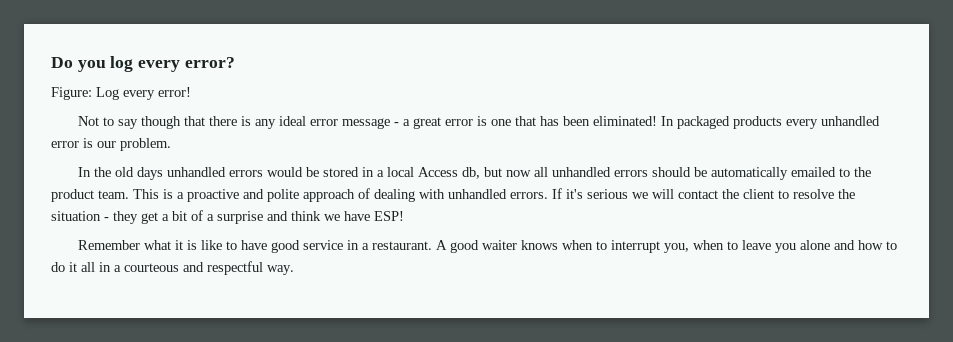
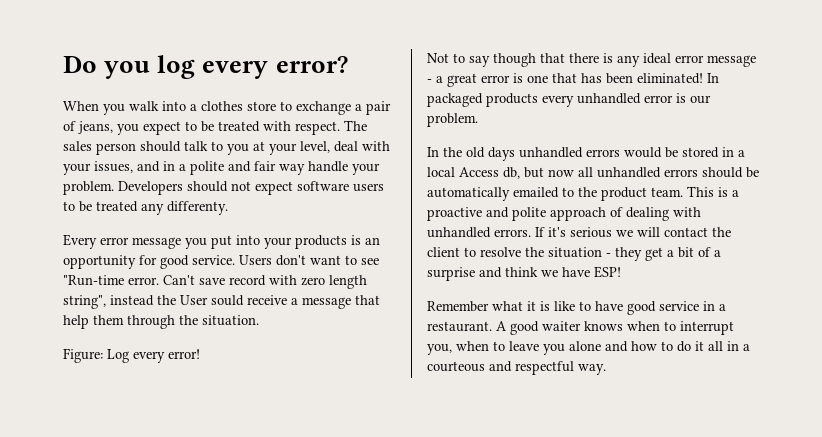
(235, 62) none -> [63,101,391,115] [63,120,367,135] [63,141,390,155] [63,161,380,175] [63,181,384,195] [63,201,228,215] [63,234,380,249] [63,255,379,269] [63,275,367,289] [63,295,380,309] [63,315,259,329] // When you walk into a clothes store to exchange a pair of jeans, you expect to be treated with respect. The sales person should talk to you at your level, deal with your issues, and in a polite and fair way handle your problem. Developers should not expect software users to be treated any differenty. // Every error message you put into your products is an opportunity for good service. Users don't want to see "Run-time error. Can't save record with zero length string", instead the User sould receive a message that help them through the situation.

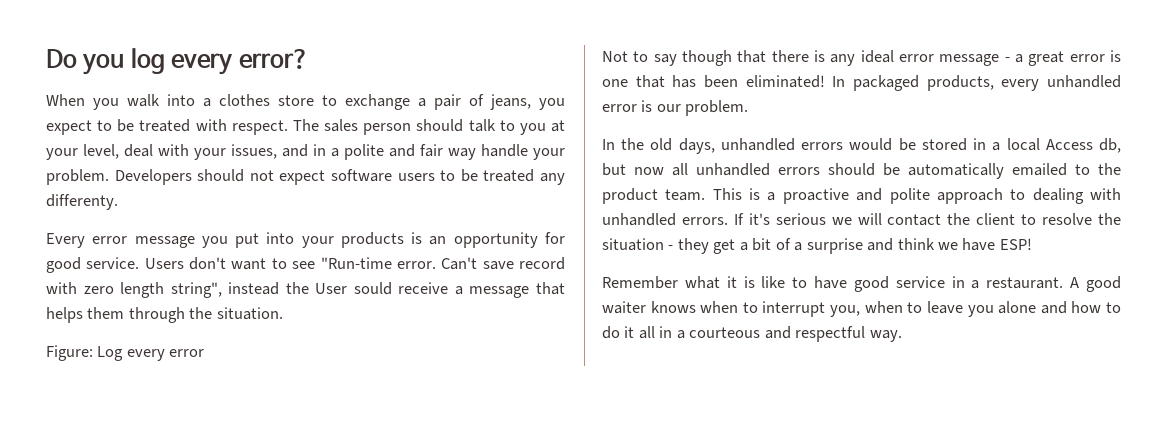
[63,315,89,329] help -> [46,307,83,323] helps
[168,349,200,359] error! -> [169,349,205,357] error
[486,93,538,107] products -> [926,75,994,91] products,
[488,147,515,161] days -> [678,138,715,154] days,
[610,207,623,217] of -> [1010,189,1026,200] to

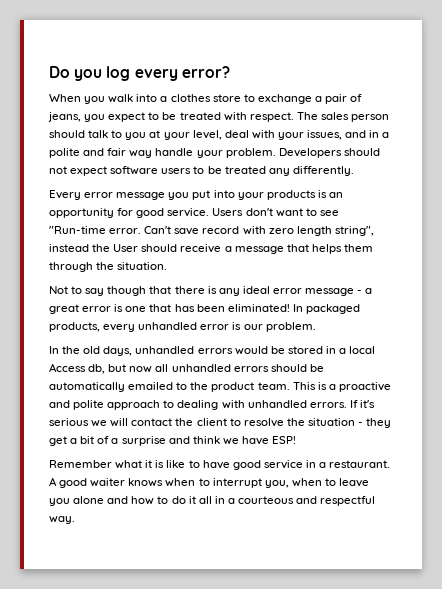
[46,194,118,210] differenty. -> [292,166,354,176] differently.
[353,282,392,295] sould -> [141,244,178,252] should
[46,345,205,361] // Figure: Log every error -> (168, 266) none

